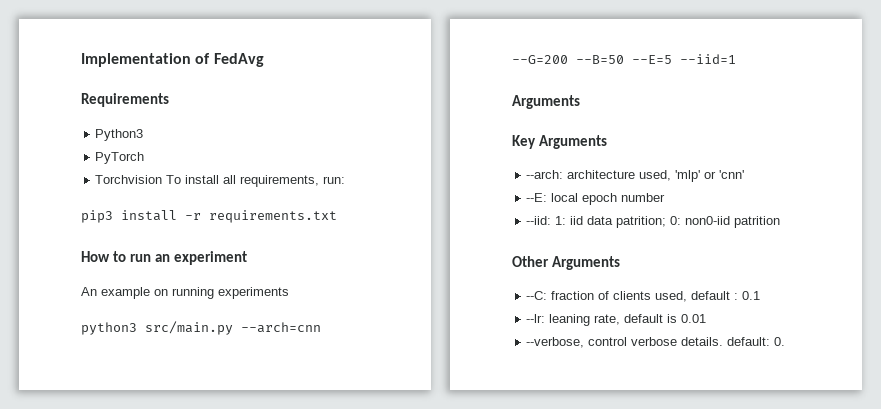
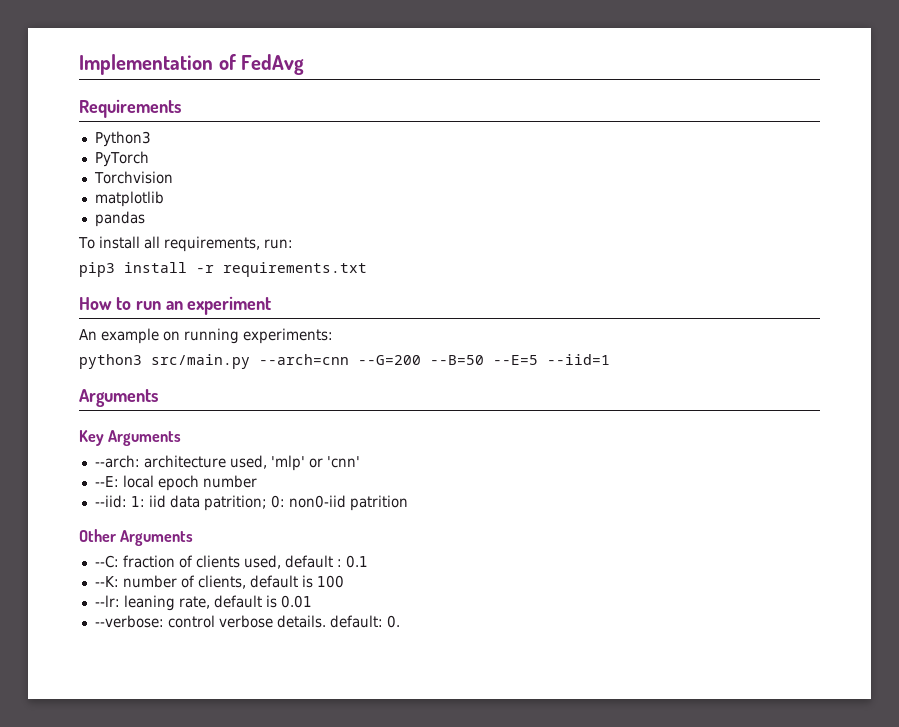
(163, 179) none -> [94,191,164,207] [94,211,145,227] // matplotlib // pandas //
[218,287,289,299] experiments -> [243,328,333,344] experiments:
(761, 295) none -> [94,575,344,589] // --K: number of clients, default is 100
[526,337,585,348] --verbose, -> [94,615,164,628] --verbose:

